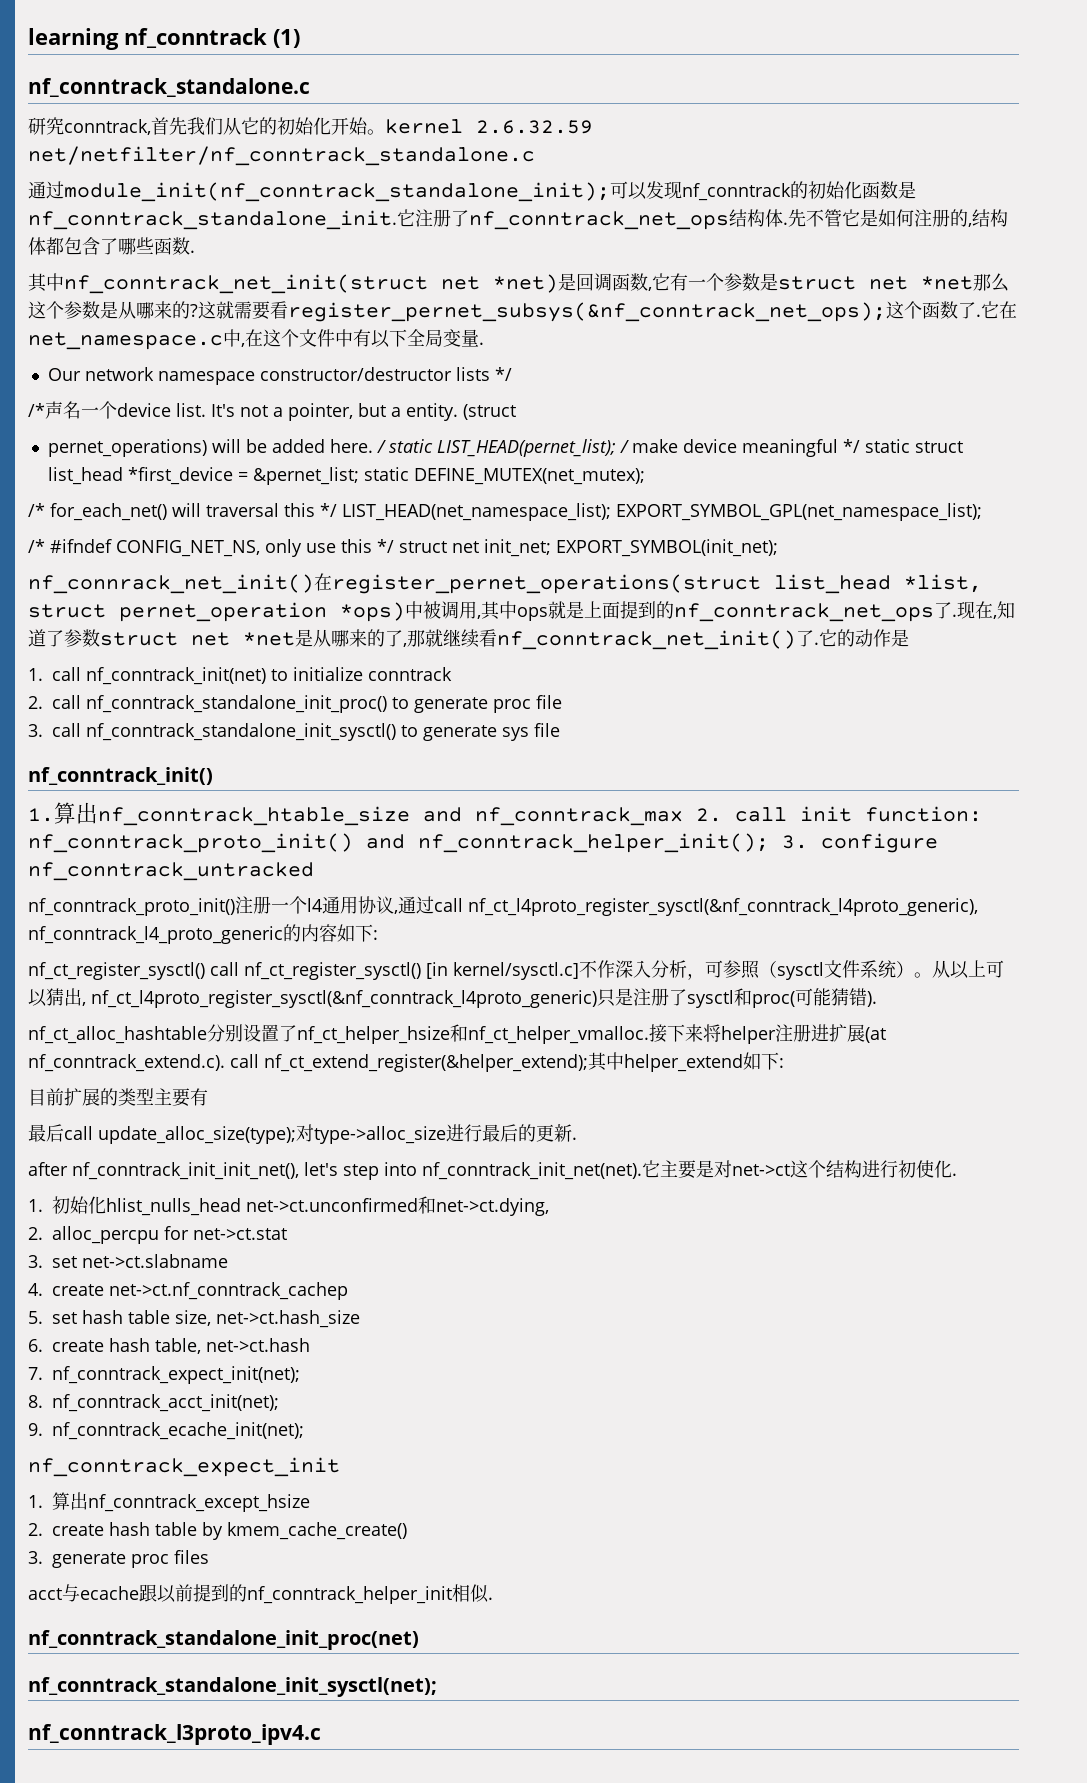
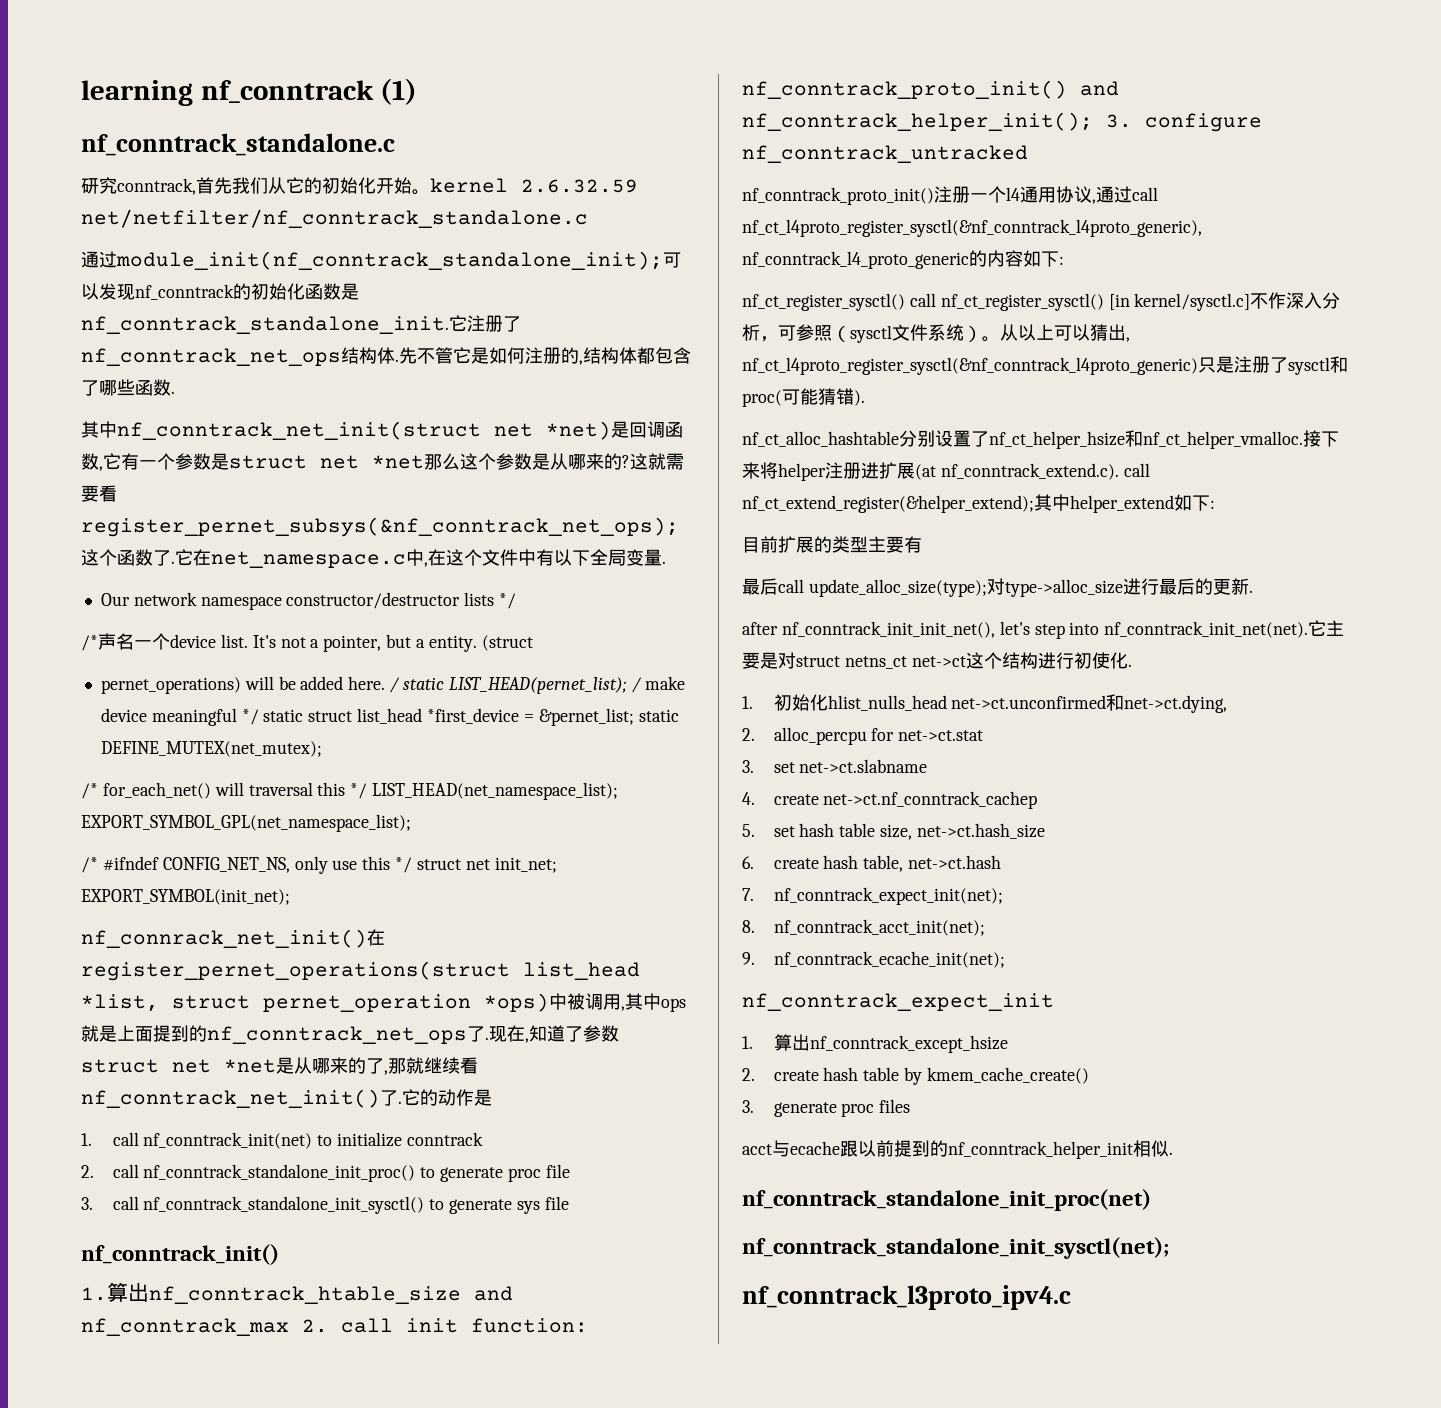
(732, 1169) none -> [796,656,907,669] struct netns_ct

